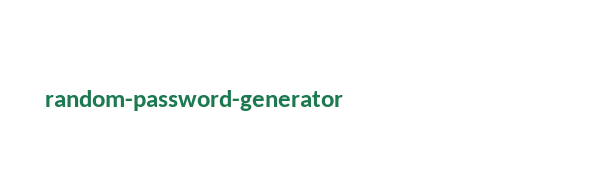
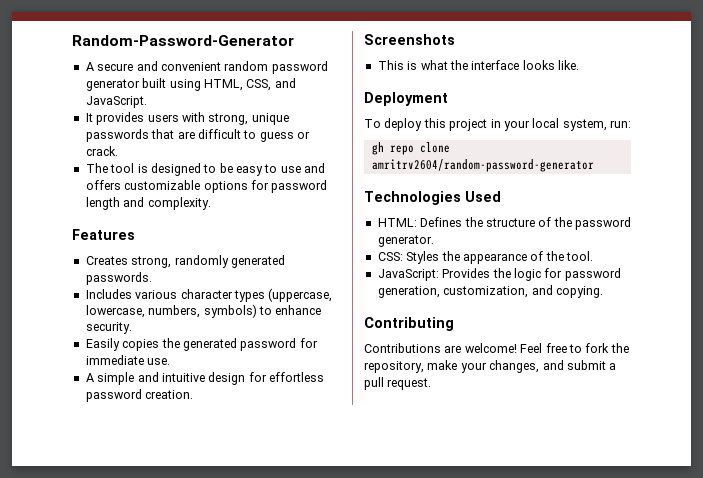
[45,90,343,111] random-password-generator -> [72,35,294,46] [85,61,328,74] [85,78,296,91] [85,96,147,108] [85,112,289,125] [85,129,310,142] [85,146,118,156] [85,163,326,176] [85,180,328,193] [85,197,211,210] [72,229,135,240] [85,255,285,268] [85,272,152,285] [85,288,333,302] [85,304,322,318] [85,322,132,334] [85,338,318,351] [85,355,171,365] [85,372,324,385] [85,389,194,402] [364,34,455,45] [377,60,579,70] [364,92,448,106] [364,118,631,131] [371,142,450,155] [371,159,594,172] [364,191,501,205] [377,217,631,230] [377,235,434,247] [377,251,593,264] [377,268,621,281] [377,285,603,298] [364,317,454,331] [364,343,629,353] [364,360,617,373] [364,377,432,390] Random-Password-Generator // A secure and convenient random password generator built using HTML, CSS, and JavaScript. // It provides users with strong, unique passwords that are difficult to guess or crack. // The tool is designed to be easy to use and offers customizable options for password length and complexity. // Features // Creates strong, randomly generated passwords. // Includes various character types (uppercase, lowercase, numbers, symbols) to enhance security. // Easily copies the generated password for immediate use. // A simple and intuitive design for effortless password creation. // Screenshots // This is what the interface looks like. // Deployment // To deploy this project in your local system, run: // gh repo clone amritrv2604/random-password-generator // Technologies Used // HTML: Defines the structure of the password generator. // CSS: Styles the appearance of the tool. // JavaScript: Provides the logic for password generation, customization, and copying. // Contributing // Contributions are welcome! Feel free to fork the repository, make your changes, and submit a pull request.

